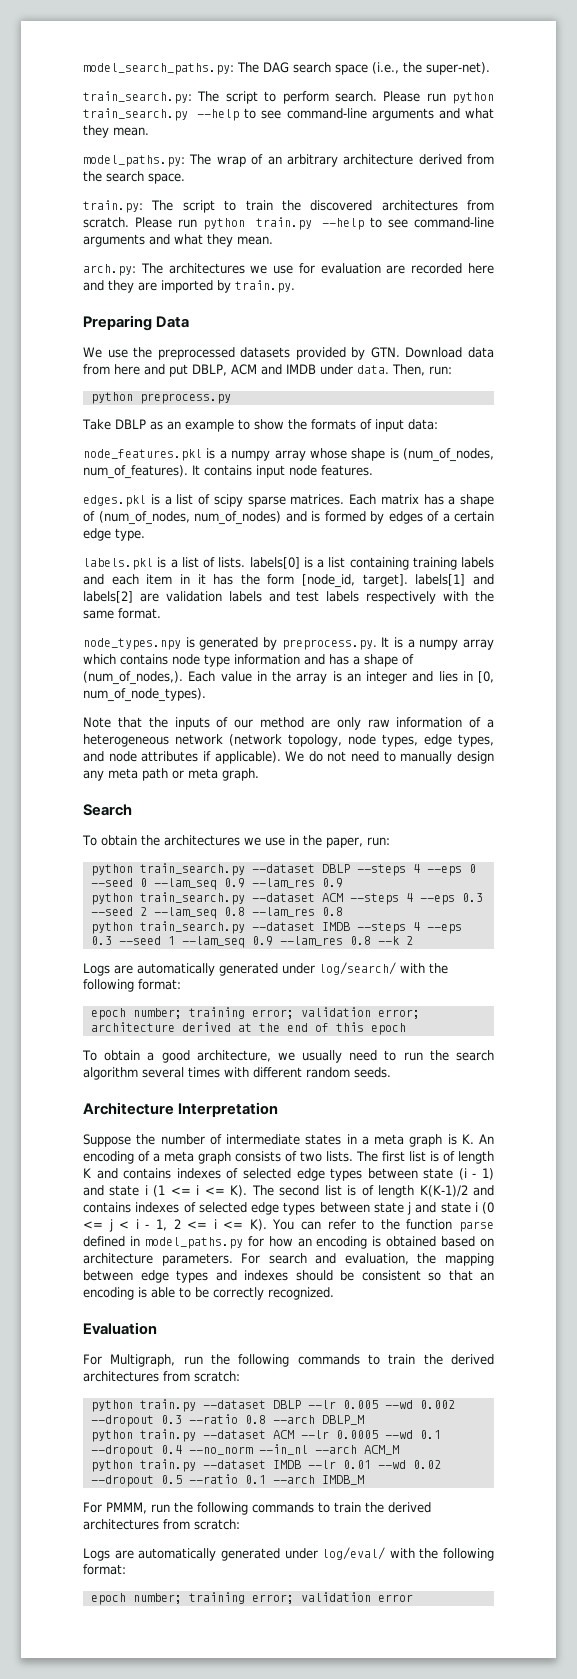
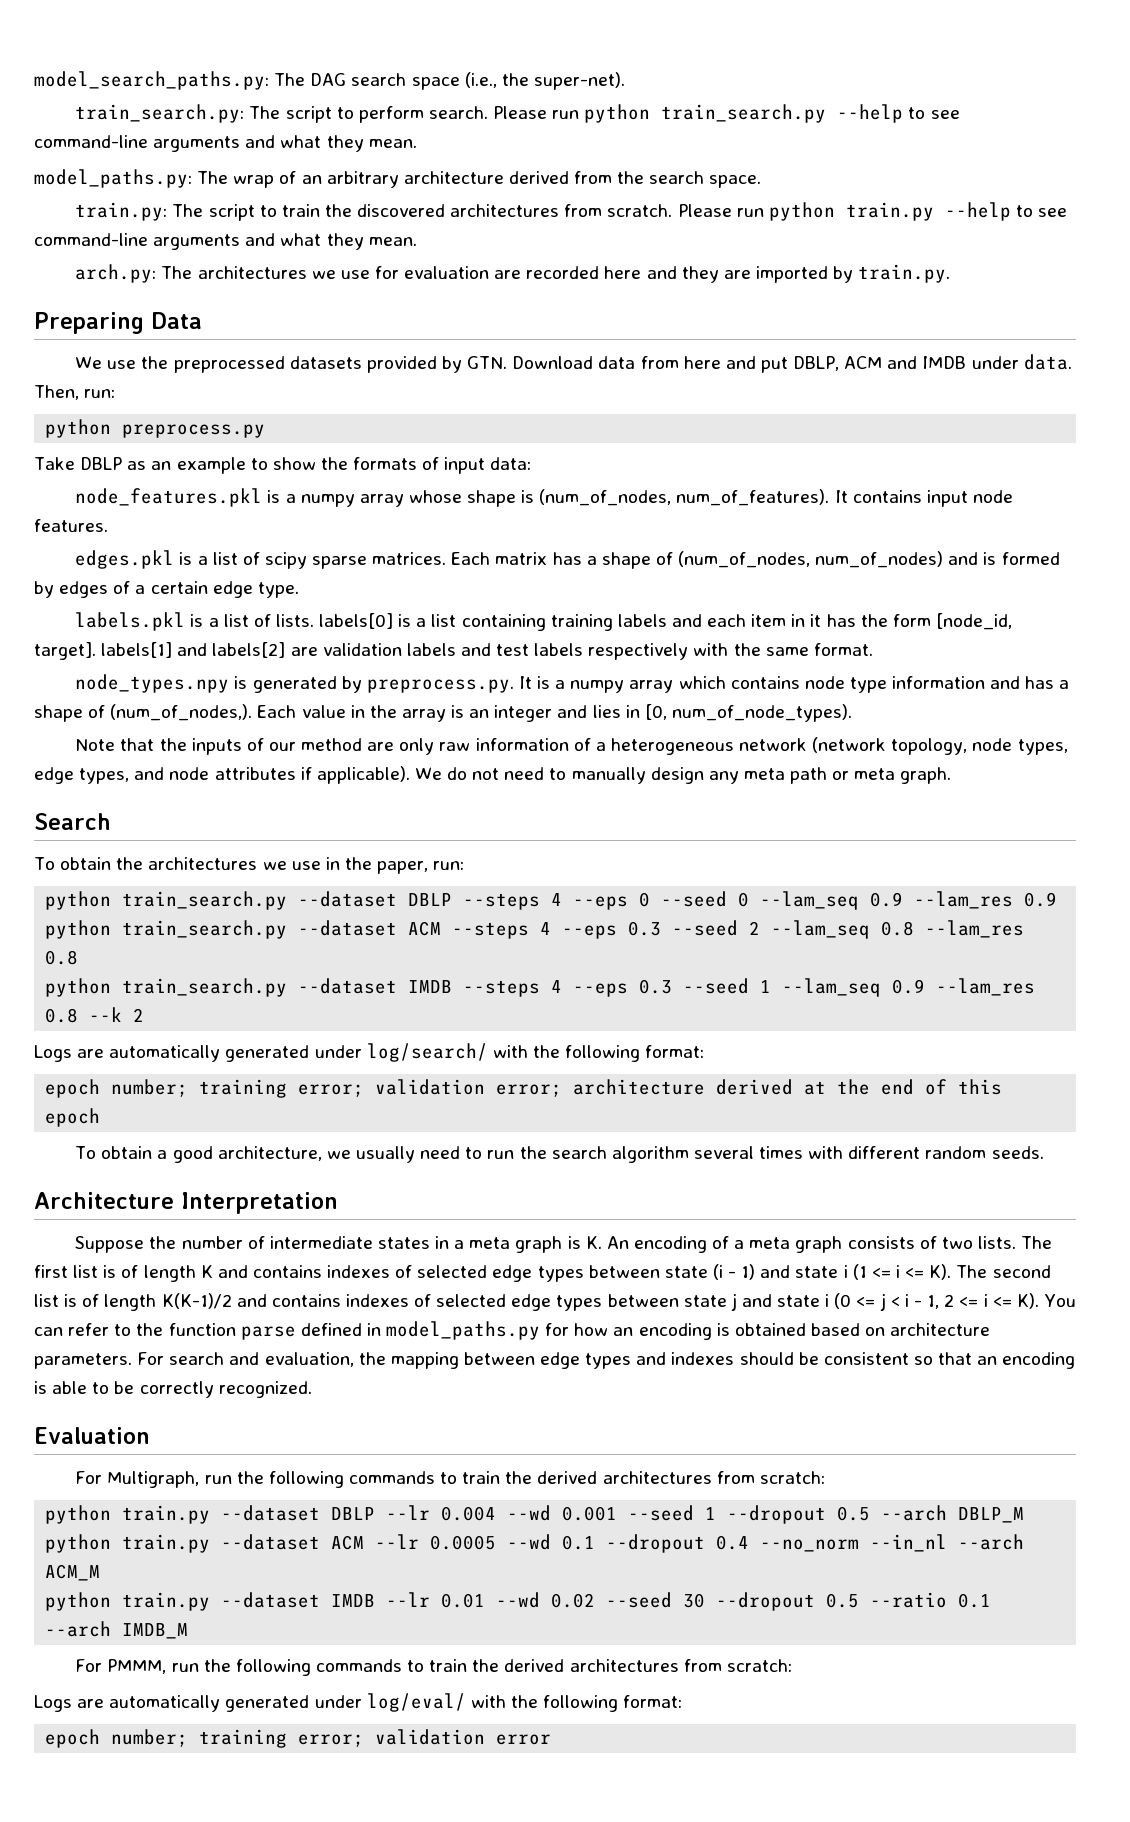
[342,1400,455,1409] [90,1414,266,1427] 0.005 --wd 0.002 --dropout 0.3 --ratio 0.8 -> [441,1505,871,1524] 0.004 --wd 0.001 --seed 1 --dropout 0.5
(441, 1464) none -> [606,1592,706,1608] --seed 30

